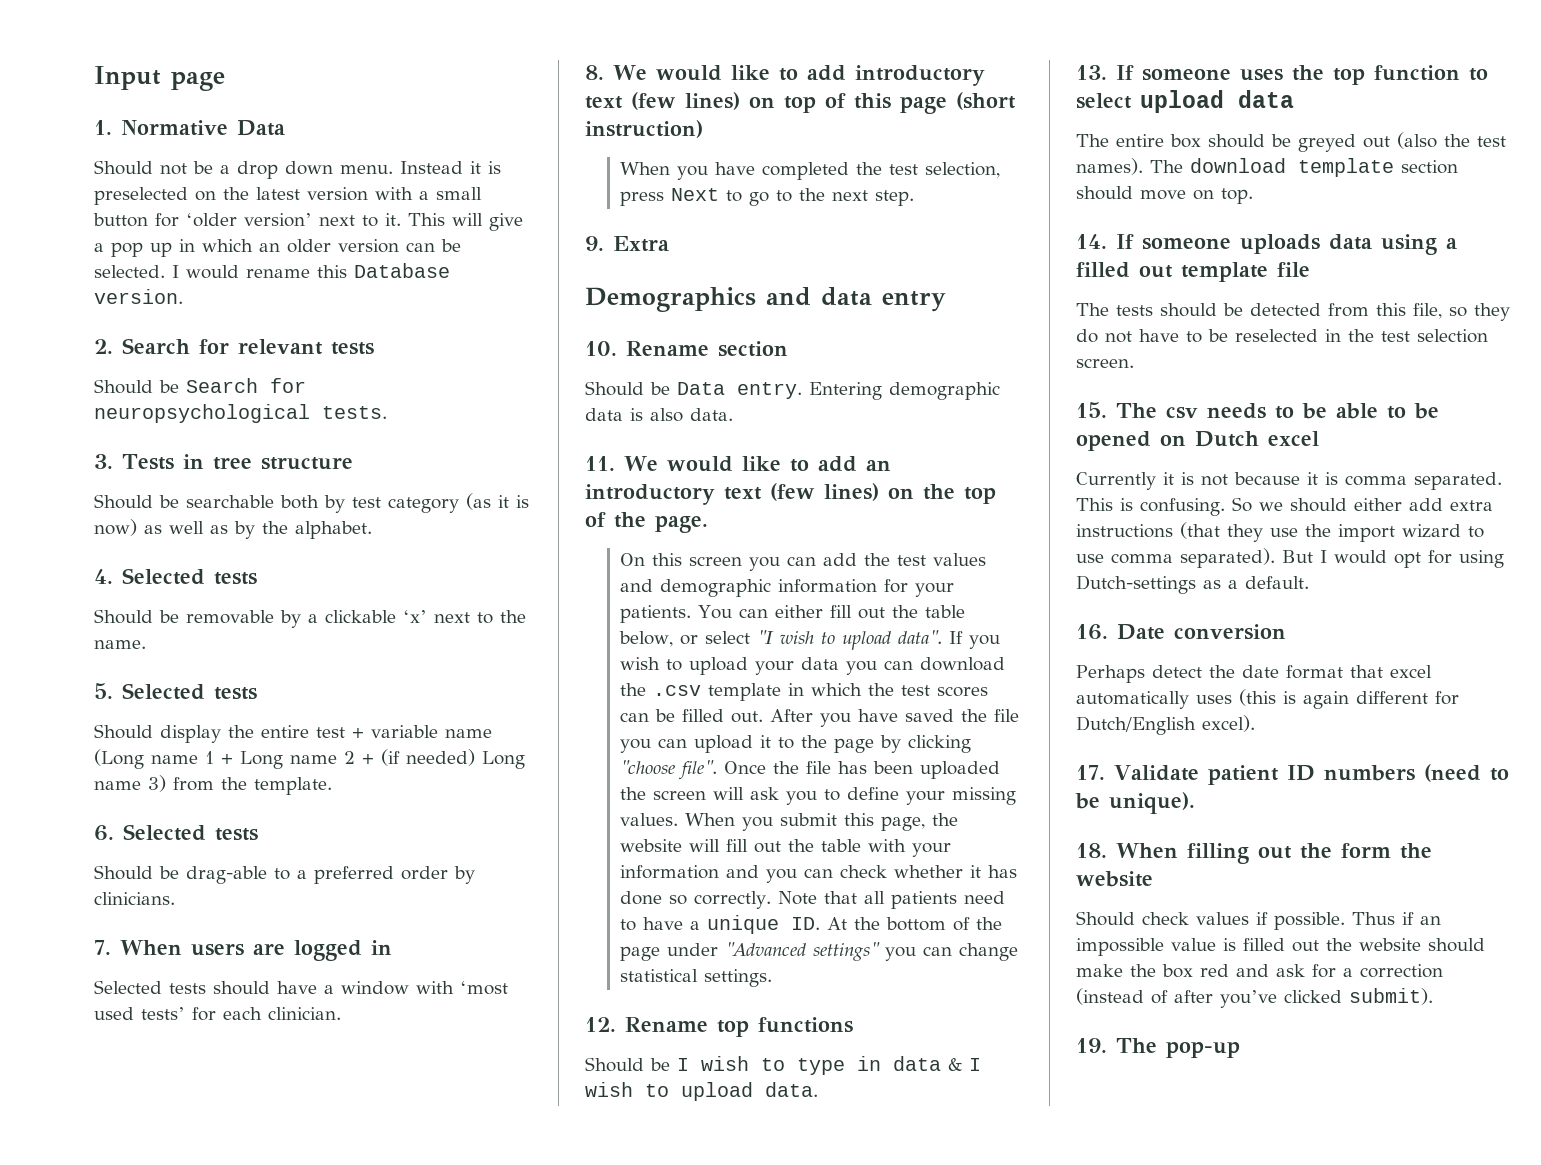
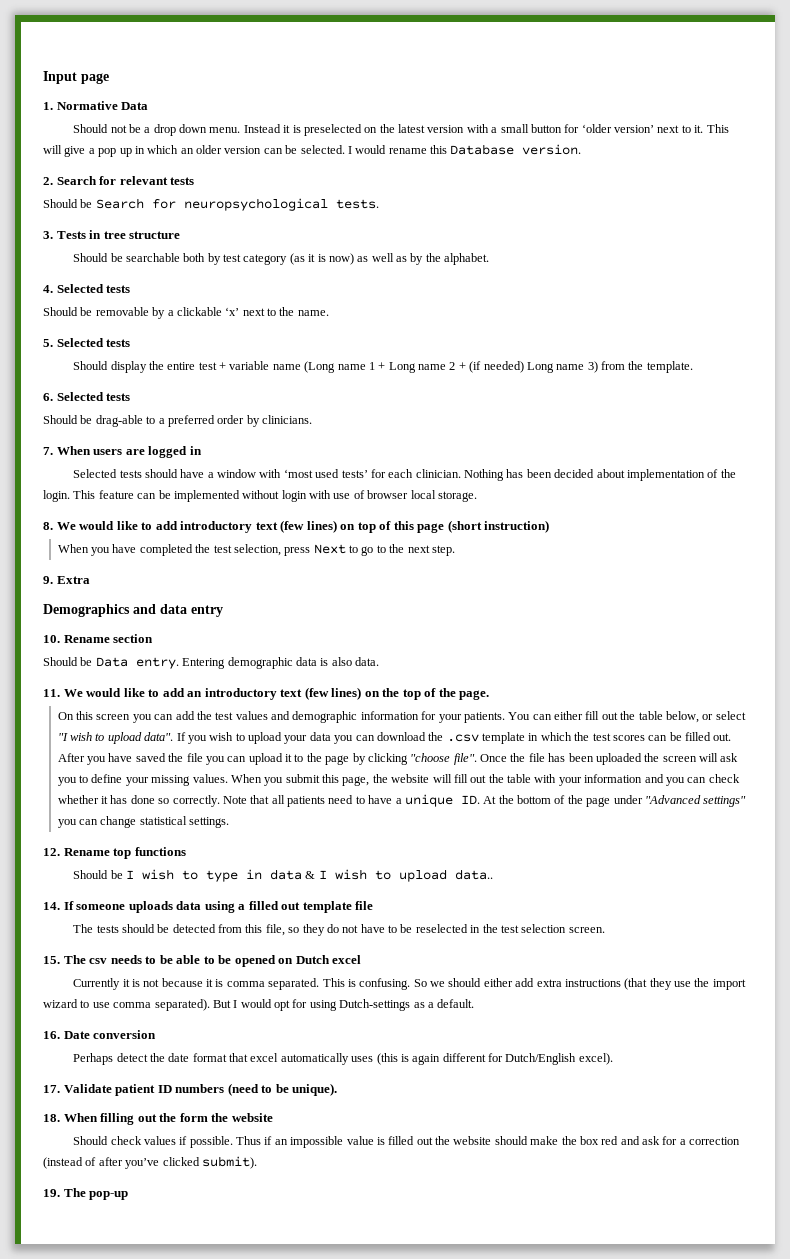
(341, 1013) none -> [463,469,736,481] [43,490,477,502] Nothing has been decided about implementation of the login. This feature can be implemented without login with use of browser local storage.
[765,1082,818,1097] [1076,65,1488,85] [1076,90,1294,113] [1076,132,1506,152] [1076,158,1458,177] [1076,186,1253,204] data. // 13. If someone uses the top function to select upload data // The entire box should be greyed out (also the test names). The download template section should move on top. -> [454,869,493,880] data..

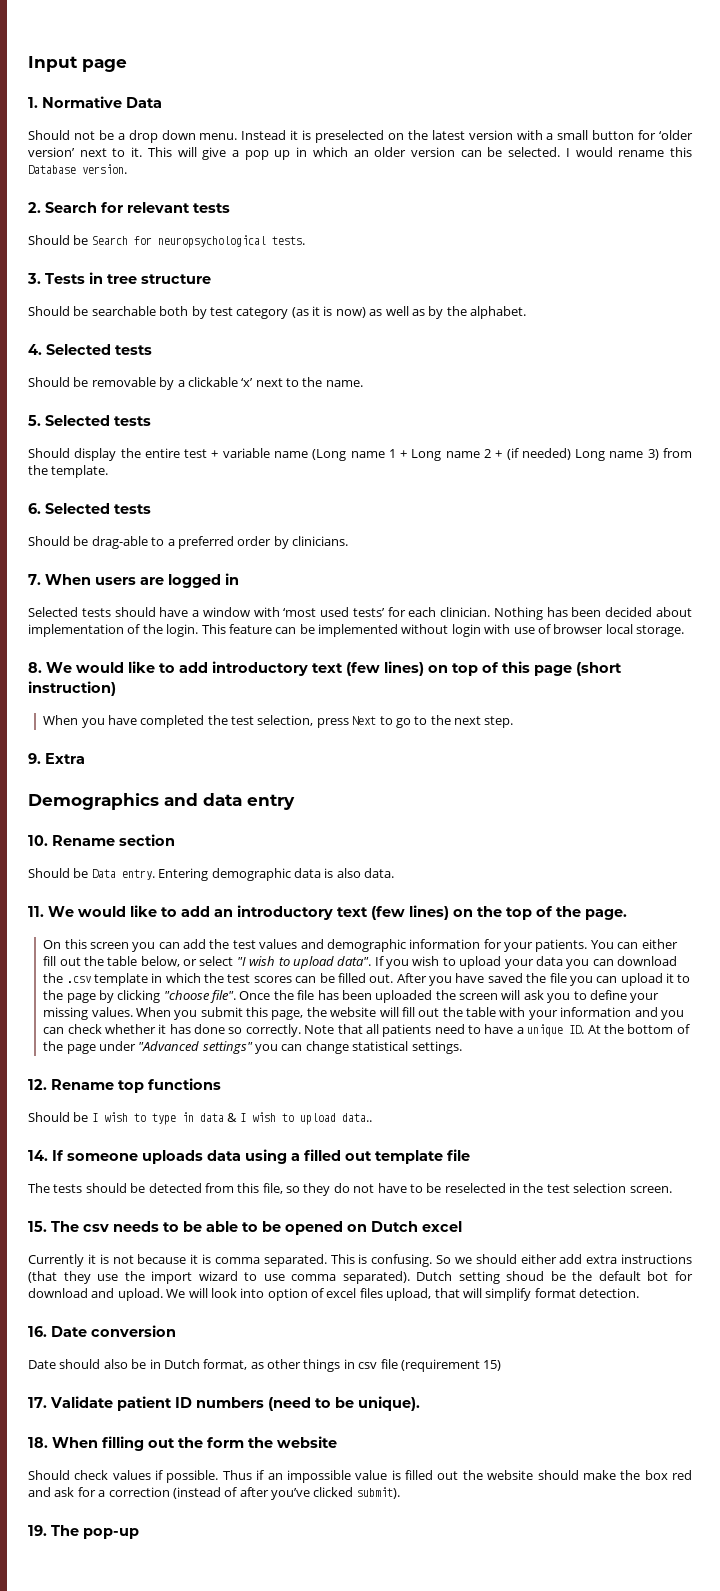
[212,999,475,1011] [43,1030,157,1039] [73,1053,613,1065] But I would opt for using Dutch-settings as a default. // 16. Date conversion // Perhaps detect the date format that excel automatically uses (this is again different for Dutch/English excel). -> [416,1271,693,1284] [28,1288,639,1301] [28,1325,176,1337] [28,1359,502,1372] Dutch setting shoud be the default bot for download and upload. We will look into option of excel files upload, that will simplify format detection. // 16. Date conversion // Date should also be in Dutch format, as other things in csv file (requirement 15)

